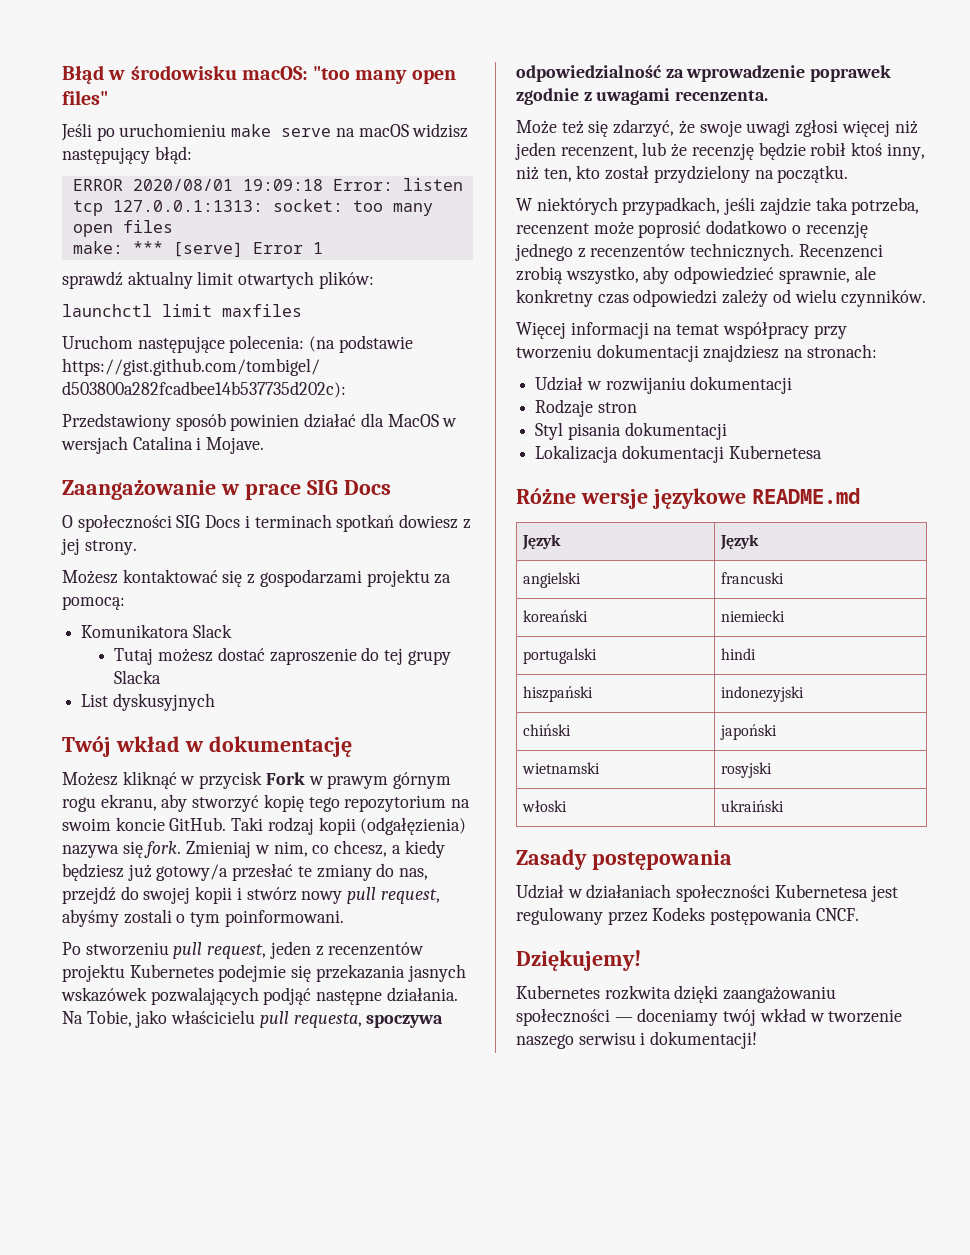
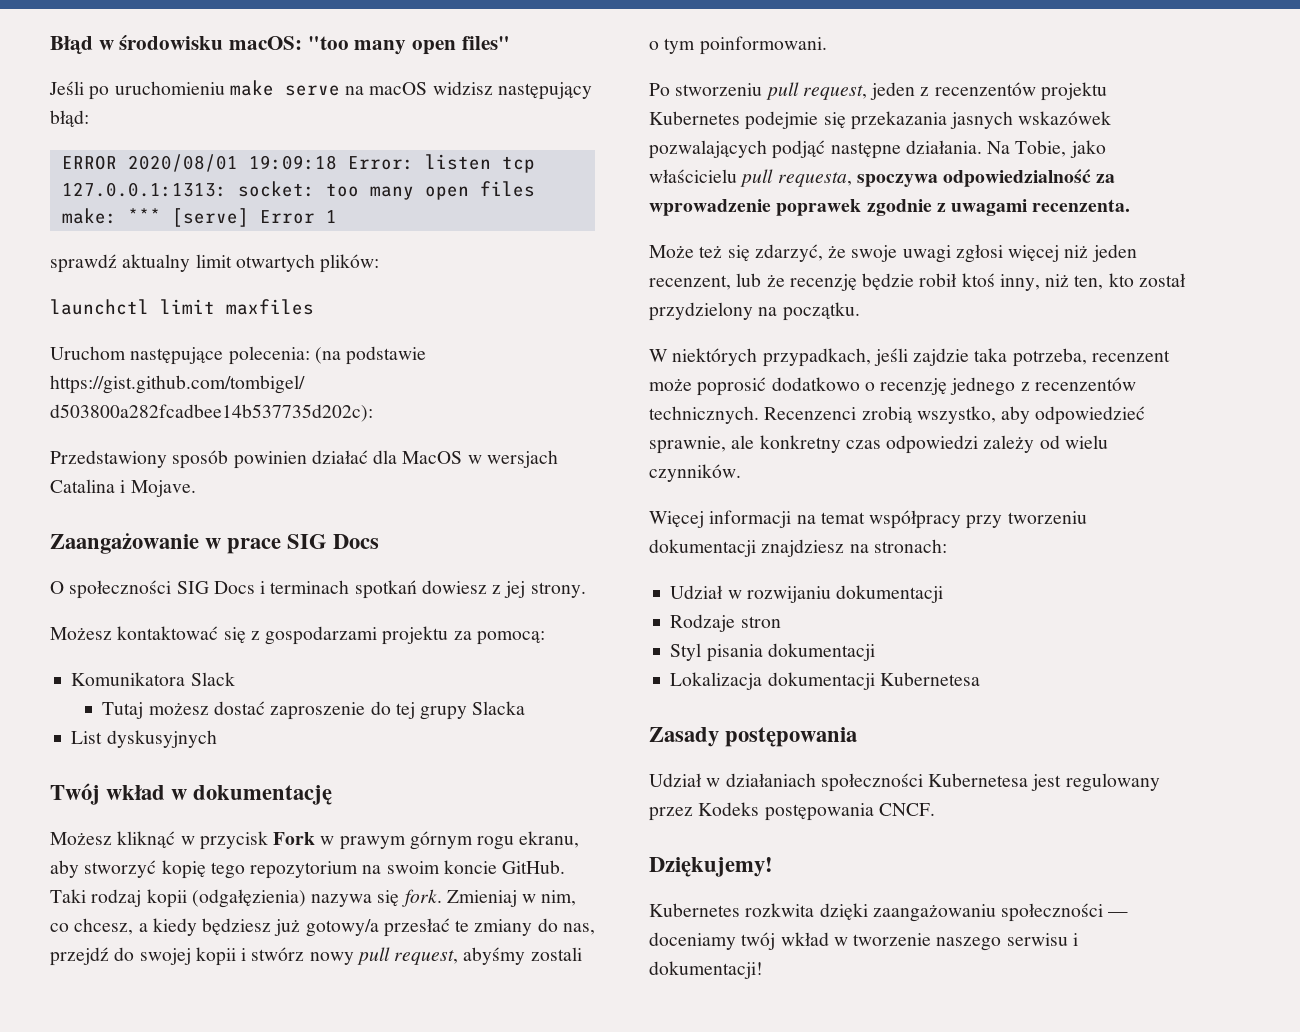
[516,488,860,509] [522,534,562,550] [720,534,760,550] [523,572,582,588] [721,572,785,584] [523,610,589,622] [721,610,786,622] [523,648,598,664] [721,648,757,660] [523,686,594,702] [721,686,805,702] [523,724,572,736] [720,724,778,740] [522,762,601,774] [721,762,773,778] [522,800,568,812] [721,800,785,812] // Różne wersje językowe README.md // Język | Język // angielski | francuski // koreański | niemiecki // portugalski | hindi // hiszpański | indonezyjski // chiński | japoński // wietnamski | rosyjski // włoski | ukraiński -> (980, 679) none

